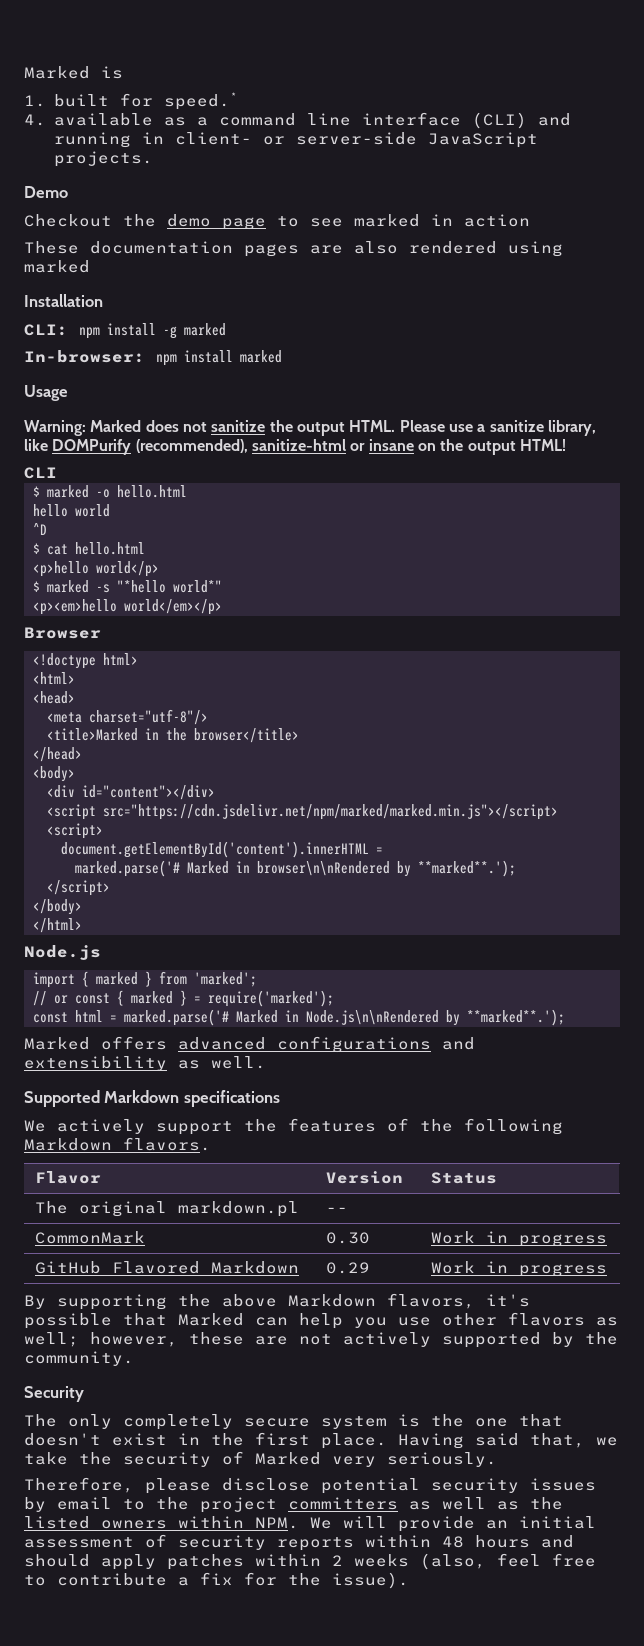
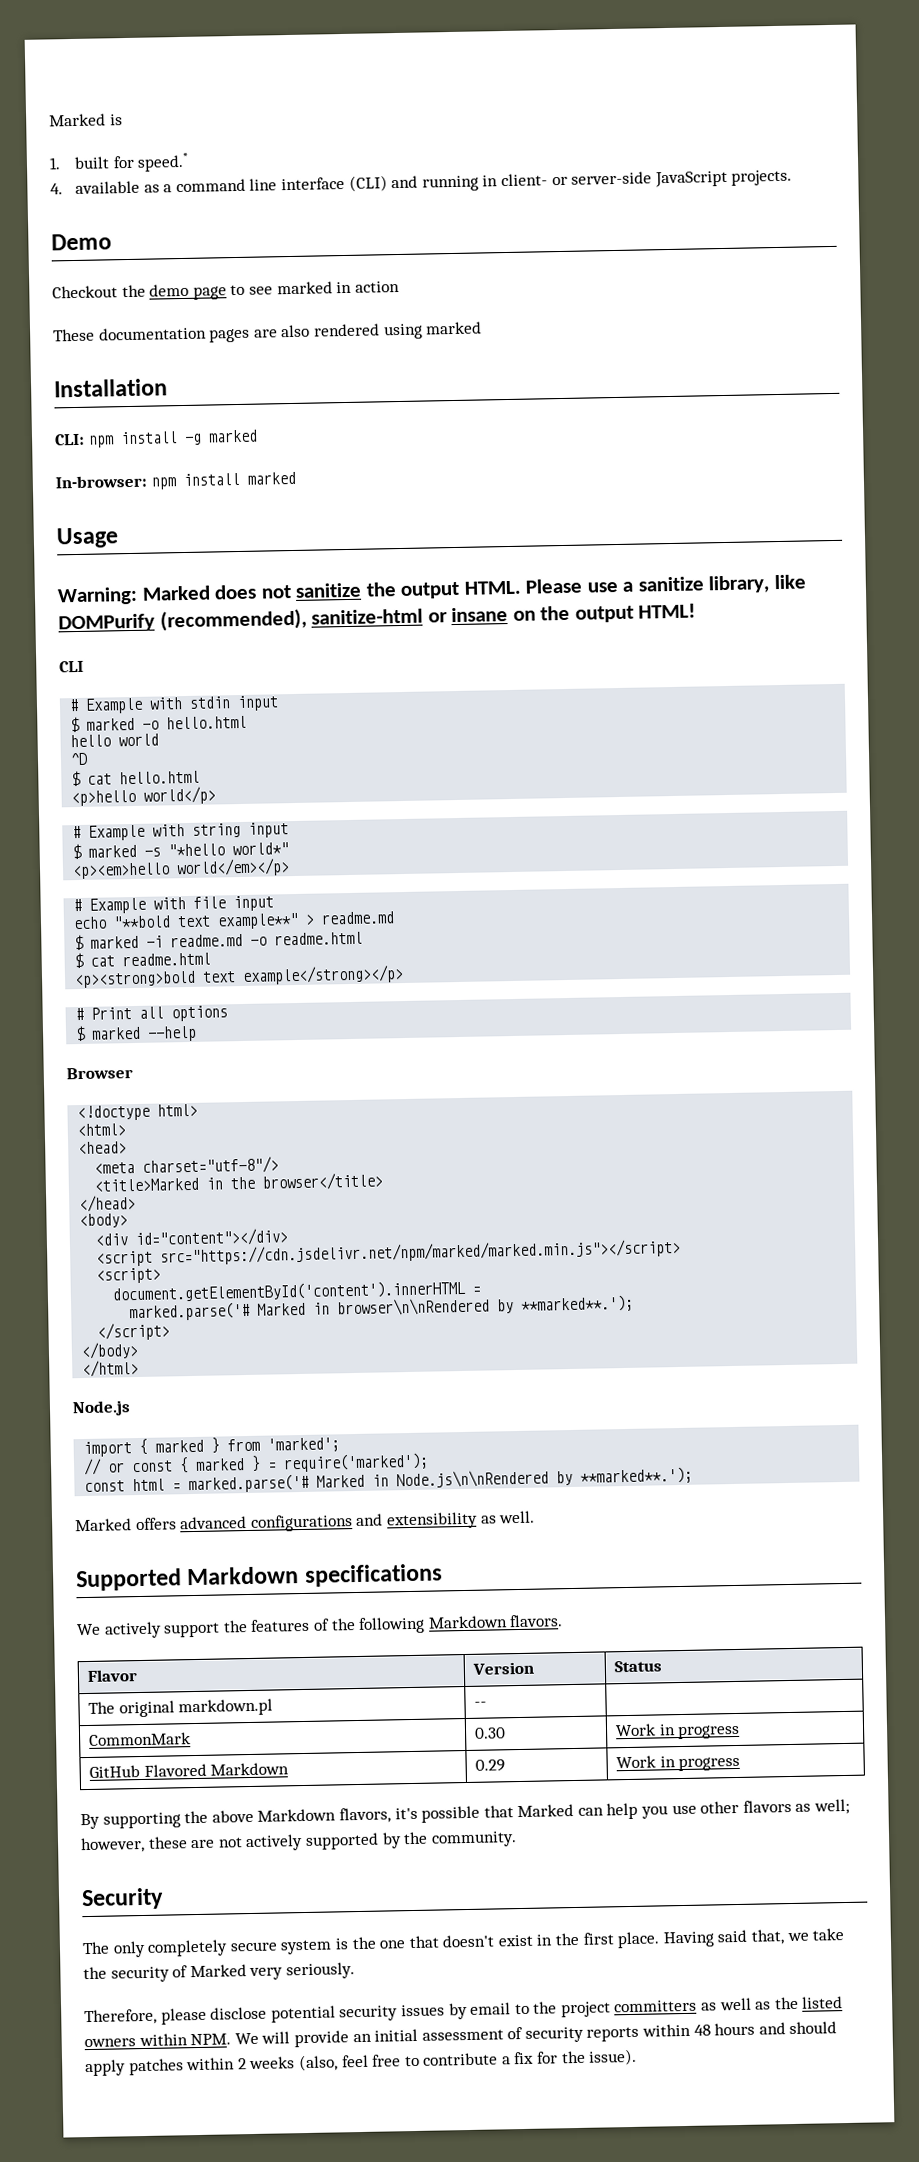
(57, 473) none -> [69,695,280,714] // # Example with stdin input
(159, 569) none -> [72,822,290,841] // # Example with string input
(222, 607) none -> [73,895,275,914] [73,911,396,930] [74,931,364,951] [74,952,212,969] [74,965,405,989] [75,1005,229,1022] [75,1025,198,1042] // # Example with file input // echo "**bold text example**" > readme.md // $ marked -i readme.md -o readme.html // $ cat readme.html // <p><strong>bold text example</strong></p> // # Print all options // $ marked --help

